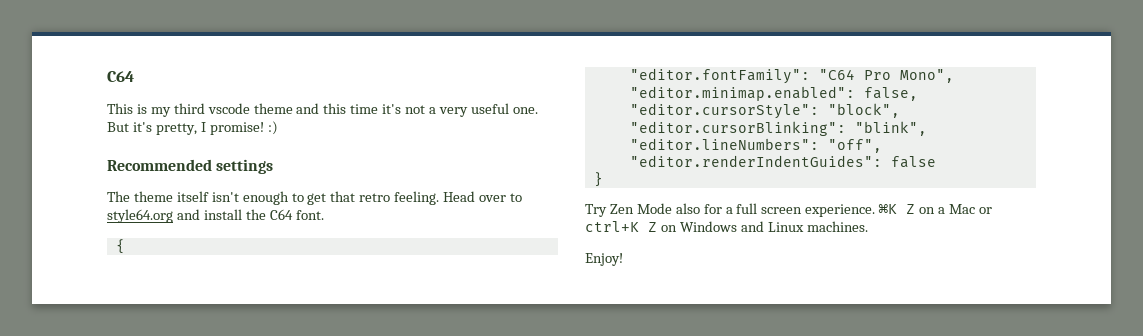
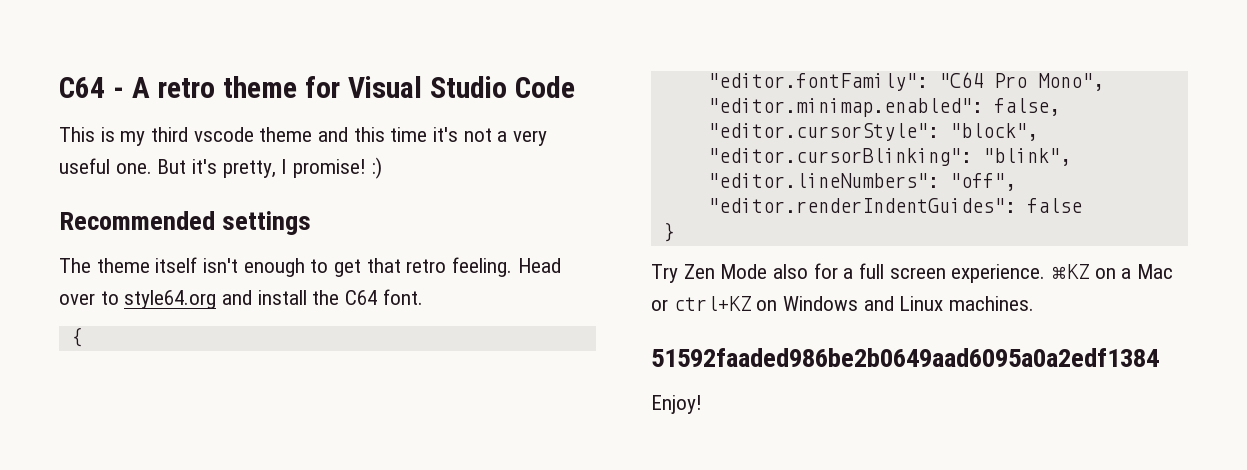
[107,71,134,82] C64 -> [59,76,575,98] C64 - A retro theme for Visual Studio Code
[878,204,916,214] ⌘K Z -> [1051,264,1090,279] ⌘KZ
[585,221,657,232] ctrl+K Z -> [673,296,751,311] ctrl+KZ
(868, 226) none -> [651,348,1159,367] // 51592faaded986be2b0649aad6095a0a2edf1384

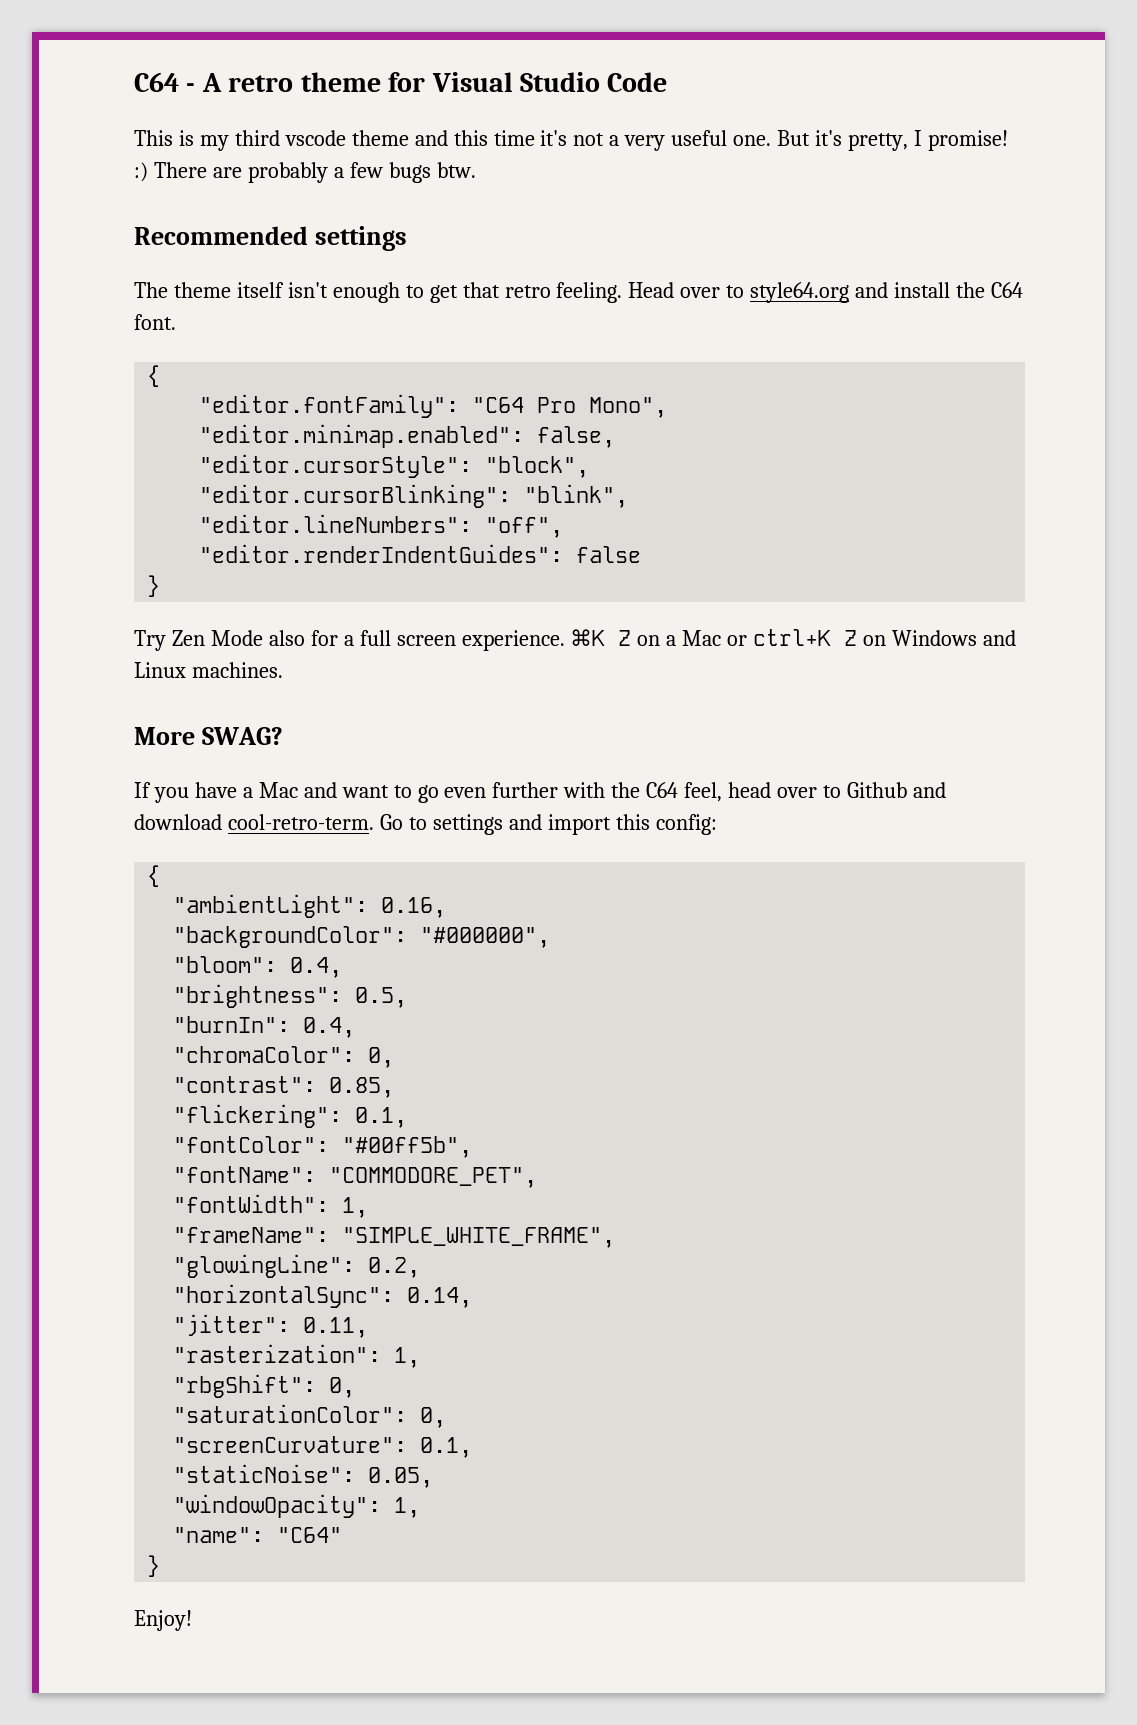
(382, 168) none -> [153,162,476,183] There are probably a few bugs btw.
[1051,264,1090,279] ⌘KZ -> [570,629,632,646] ⌘K Z
[673,296,751,311] ctrl+KZ -> [753,629,858,646] ctrl+K Z
[651,348,1159,367] 51592faaded986be2b0649aad6095a0a2edf1384 -> [134,727,283,745] [134,782,946,803] [134,814,717,835] [147,865,161,887] [173,894,447,918] [173,926,551,948] [173,956,343,978] [173,984,408,1008] [173,1016,356,1038] [173,1046,395,1068] [173,1076,395,1098] [173,1104,408,1128] [173,1136,473,1158] [173,1166,538,1188] [173,1194,369,1218] [173,1227,616,1248] [173,1254,421,1278] [173,1284,473,1308] [173,1314,369,1338] [173,1344,421,1368] [173,1374,356,1398] [173,1404,447,1428] [173,1436,473,1458] [173,1464,434,1488] [173,1494,421,1518] [173,1527,343,1543] [147,1555,161,1577] More SWAG? // If you have a Mac and want to go even further with the C64 feel, head over to Github and download cool-retro-term. Go to settings and import this config: // { // "ambientLight": 0.16, // "backgroundColor": "#000000", // "bloom": 0.4, // "brightness": 0.5, // "burnIn": 0.4, // "chromaColor": 0, // "contrast": 0.85, // "flickering": 0.1, // "fontColor": "#00ff5b", // "fontName": "COMMODORE_PET", // "fontWidth": 1, // "frameName": "SIMPLE_WHITE_FRAME", // "glowingLine": 0.2, // "horizontalSync": 0.14, // "jitter": 0.11, // "rasterization": 1, // "rbgShift": 0, // "saturationColor": 0, // "screenCurvature": 0.1, // "staticNoise": 0.05, // "windowOpacity": 1, // "name": "C64" // }

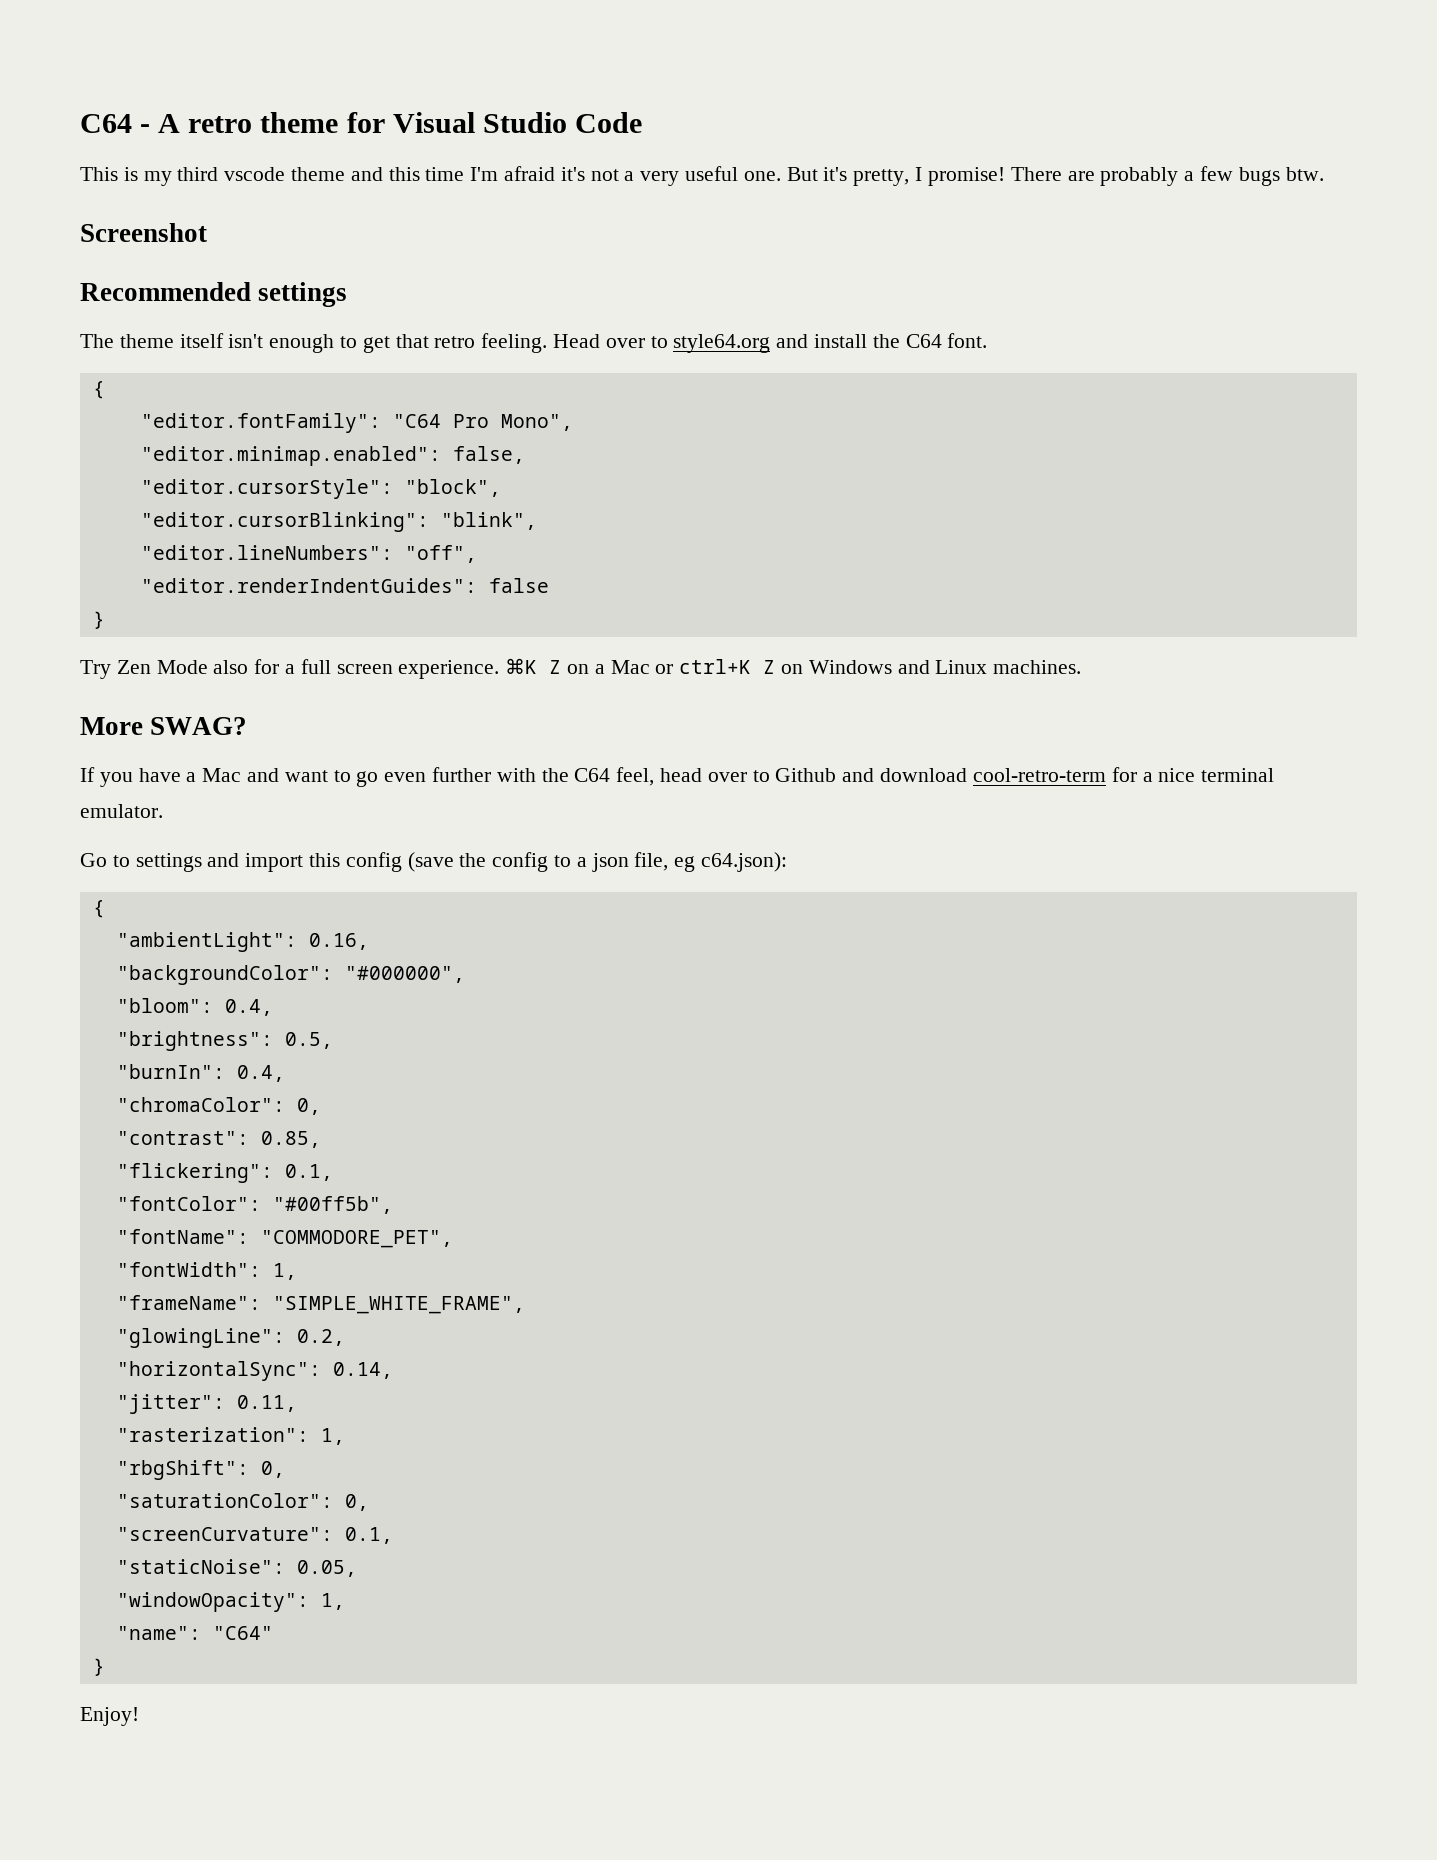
(535, 138) none -> [470,166,556,181] I'm afraid
[134,162,148,182] :) -> (1005, 176) none
(476, 170) none -> [80,223,207,242] // Screenshot
[227,814,374,830] cool-retro-term. -> [972,767,1275,782] [80,804,163,818] cool-retro-term for a nice terminal emulator. //
[655,814,717,835] config: -> [345,852,788,872] config (save the config to a json file, eg c64.json):

